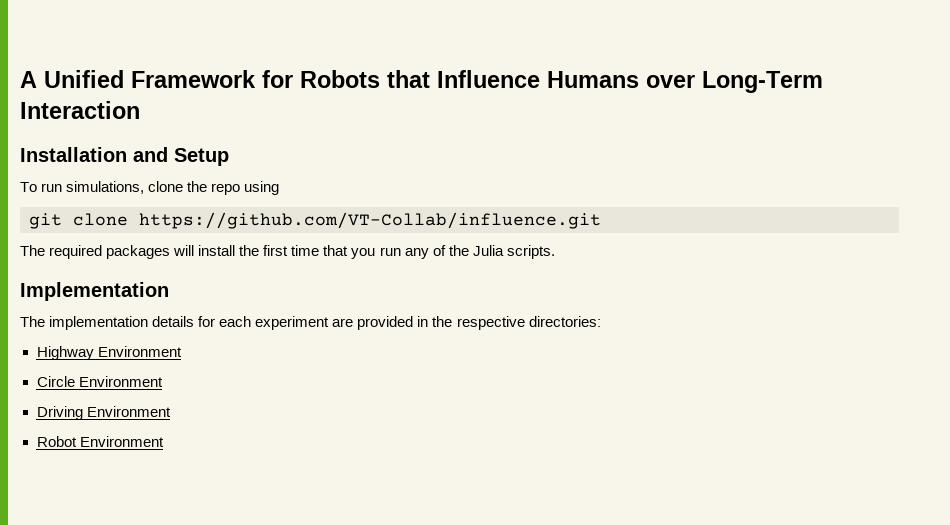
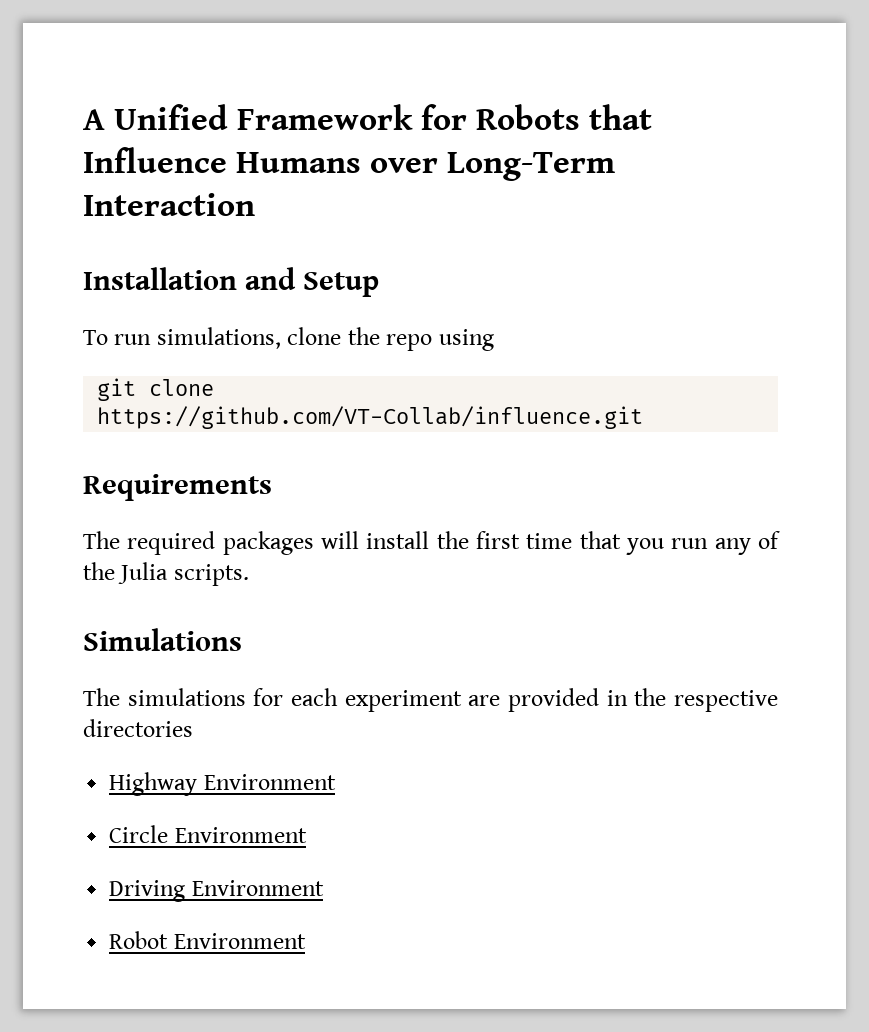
(601, 220) none -> [83,474,272,501] // Requirements
[20,282,169,301] [20,316,195,330] Implementation // The implementation details -> [83,628,242,651] [83,688,246,706] Simulations // The simulations
[528,316,601,327] directories: -> [83,719,193,737] directories

